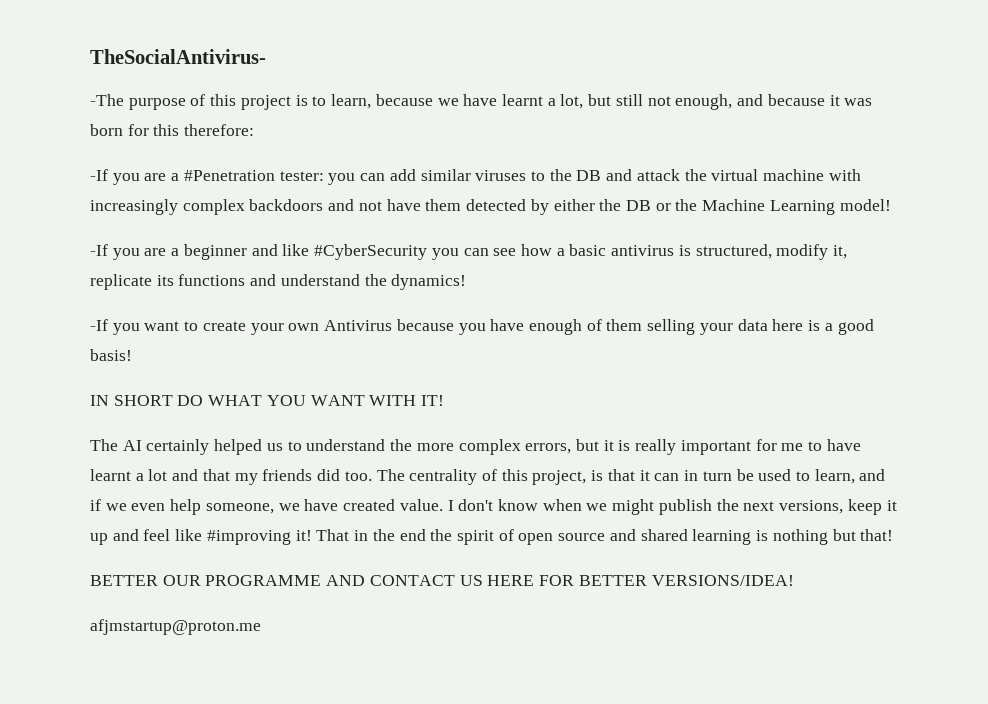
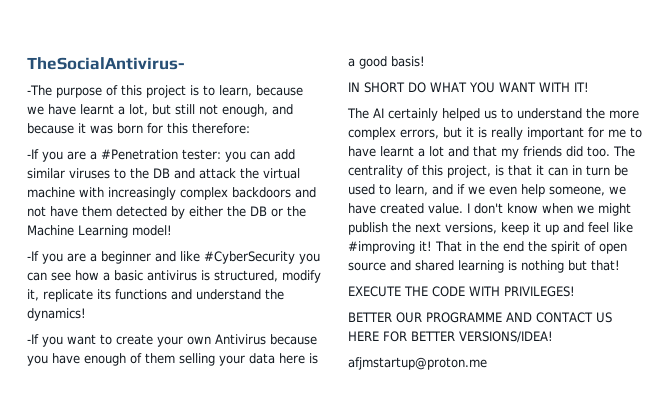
(894, 535) none -> [348,286,575,297] // EXECUTE THE CODE WITH PRIVILEGES!

